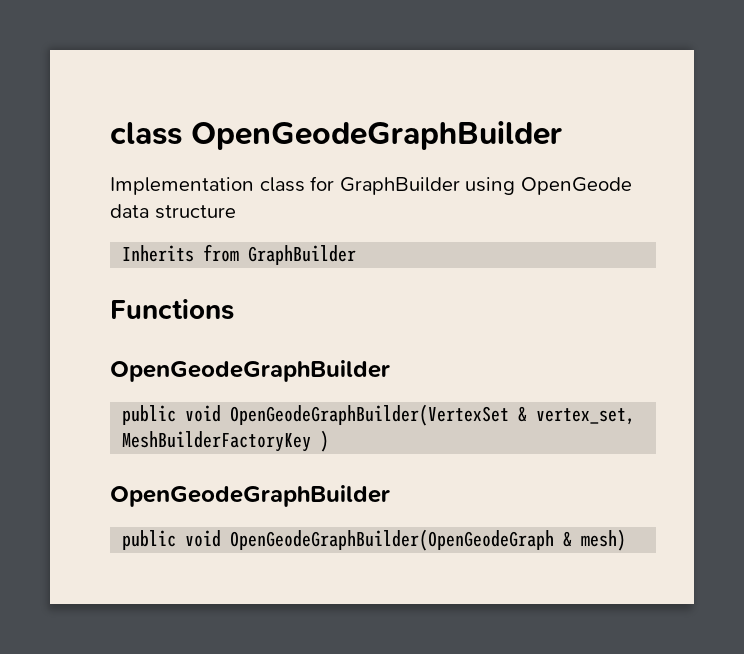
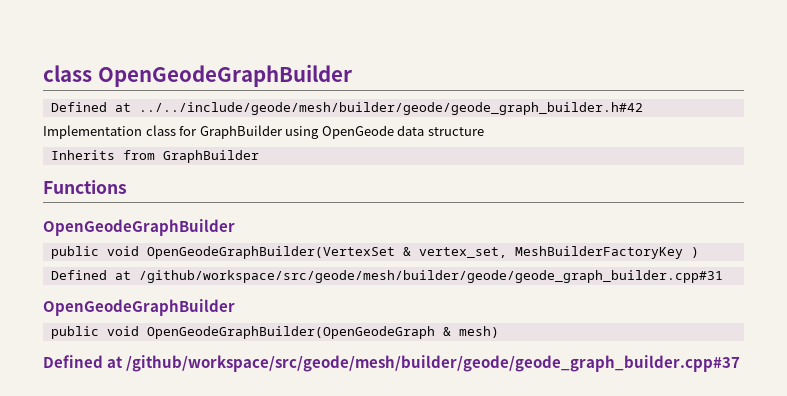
(562, 135) none -> [50,102,643,115] // Defined at ../../include/geode/mesh/builder/geode/geode_graph_builder.h#42
(330, 441) none -> [50,270,723,283] // Defined at /github/workspace/src/geode/mesh/builder/geode/geode_graph_builder.cpp#31
(627, 540) none -> [43,355,741,372] // Defined at /github/workspace/src/geode/mesh/builder/geode/geode_graph_builder.cpp#37

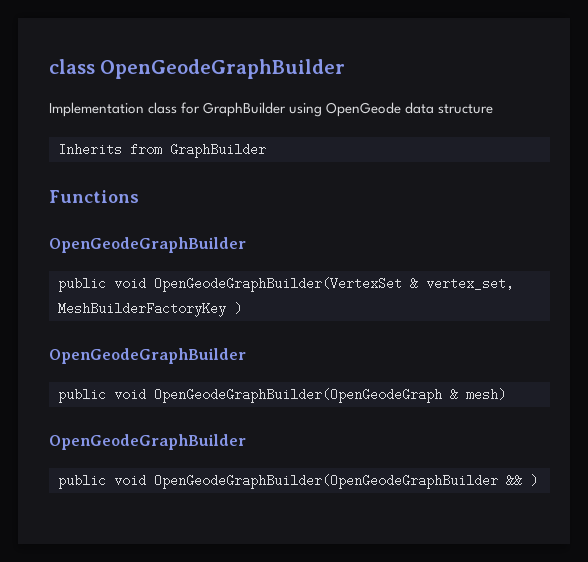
[50,102,643,115] // Defined at ../../include/geode/mesh/builder/geode/geode_graph_builder.h#42 -> (346, 69) none
[50,270,723,283] // Defined at /github/workspace/src/geode/mesh/builder/geode/geode_graph_builder.cpp#31 -> (242, 308) none
[43,355,741,372] Defined at /github/workspace/src/geode/mesh/builder/geode/geode_graph_builder.cpp#37 -> [49,434,246,450] [58,474,538,489] OpenGeodeGraphBuilder // public void OpenGeodeGraphBuilder(OpenGeodeGraphBuilder && )

